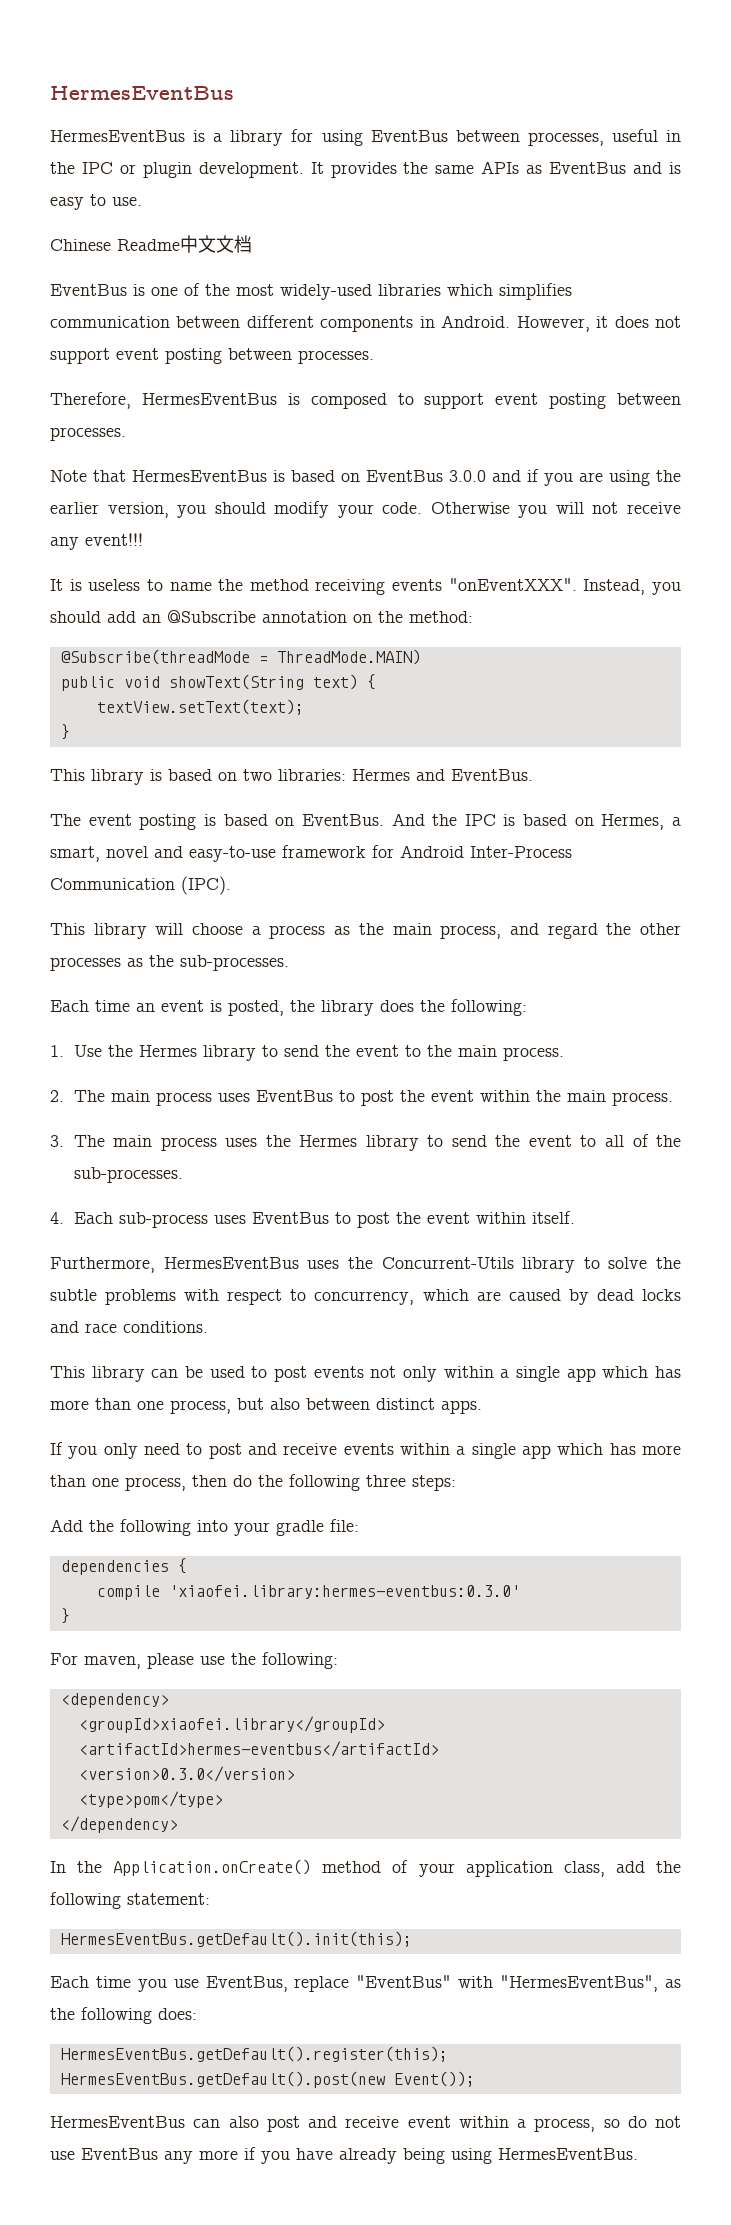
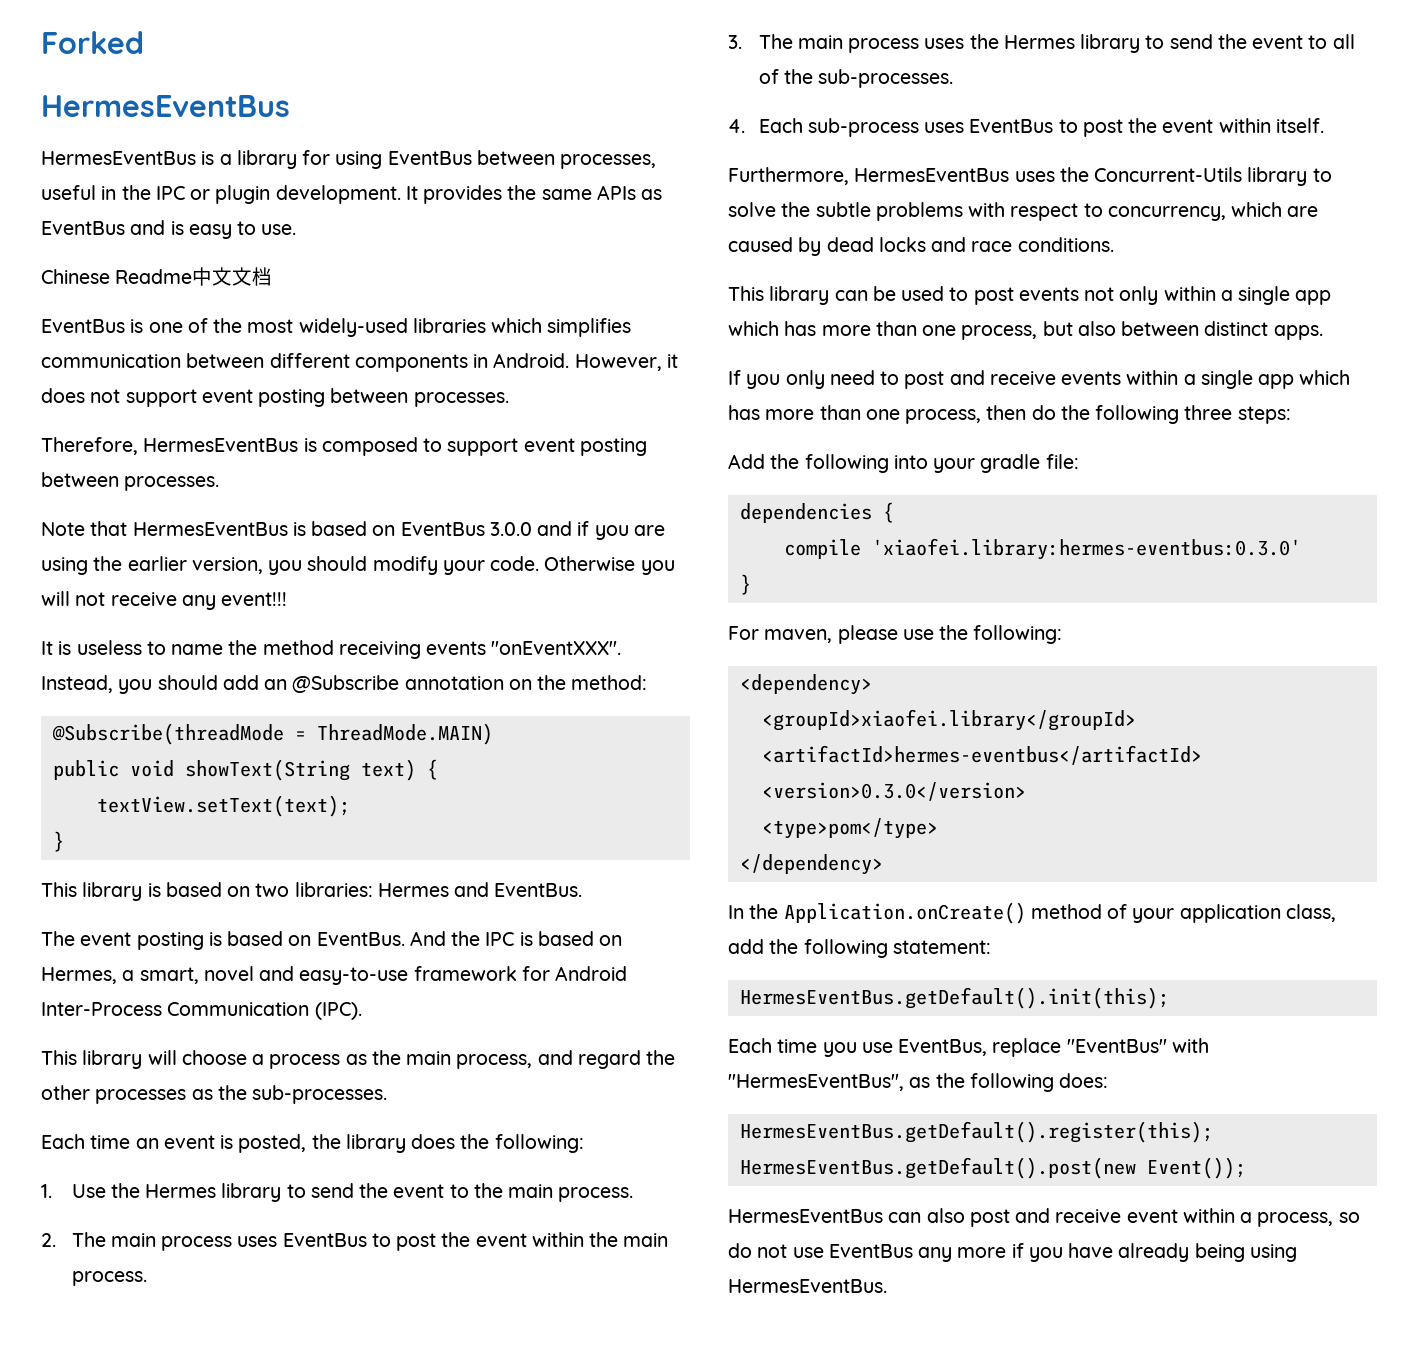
(50, 93) none -> [41,31,144,54] Forked //

